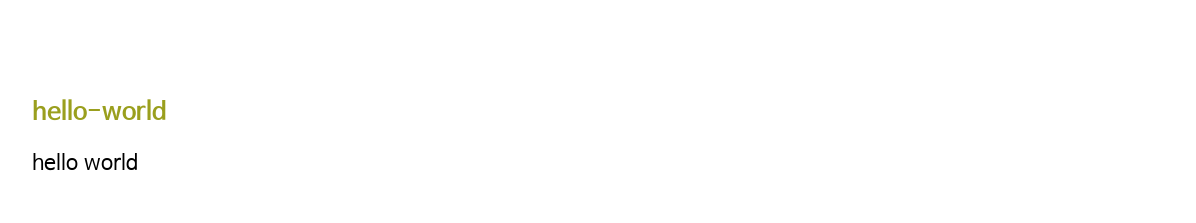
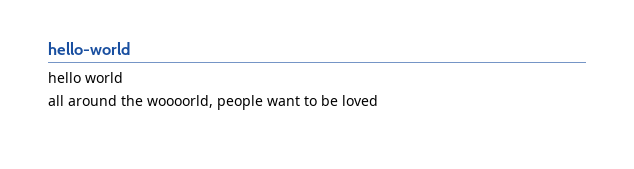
(138, 161) none -> [48,95,378,110] // all around the woooorld, people want to be loved

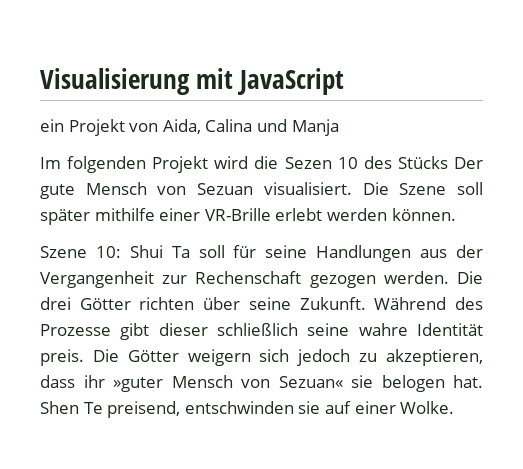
[48,42,130,55] [48,72,123,83] [48,95,378,110] hello-world // hello world // all around the woooorld, people want to be loved -> [40,68,345,95] [40,119,339,136] [40,156,483,173] [40,182,484,199] [40,208,456,225] [40,245,483,262] [40,271,483,288] [40,297,484,310] [40,323,483,340] [40,349,483,366] [40,375,483,392] [40,401,455,418] Visualisierung mit JavaScript // ein Projekt von Aida, Calina und Manja // Im folgenden Projekt wird die Sezen 10 des Stücks Der gute Mensch von Sezuan visualisiert. Die Szene soll später mithilfe einer VR-Brille erlebt werden können. // Szene 10: Shui Ta soll für seine Handlungen aus der Vergangenheit zur Rechenschaft gezogen werden. Die drei Götter richten über seine Zukunft. Während des Prozesse gibt dieser schließlich seine wahre Identität preis. Die Götter weigern sich jedoch zu akzeptieren, dass ihr »guter Mensch von Sezuan« sie belogen hat. Shen Te preisend, entschwinden sie auf einer Wolke.

